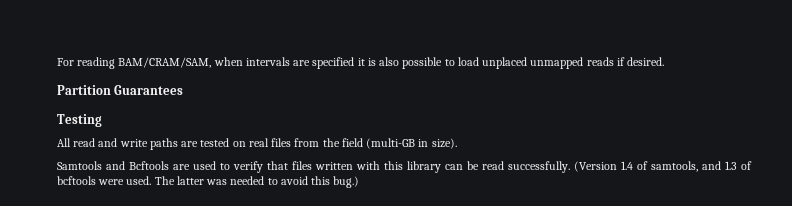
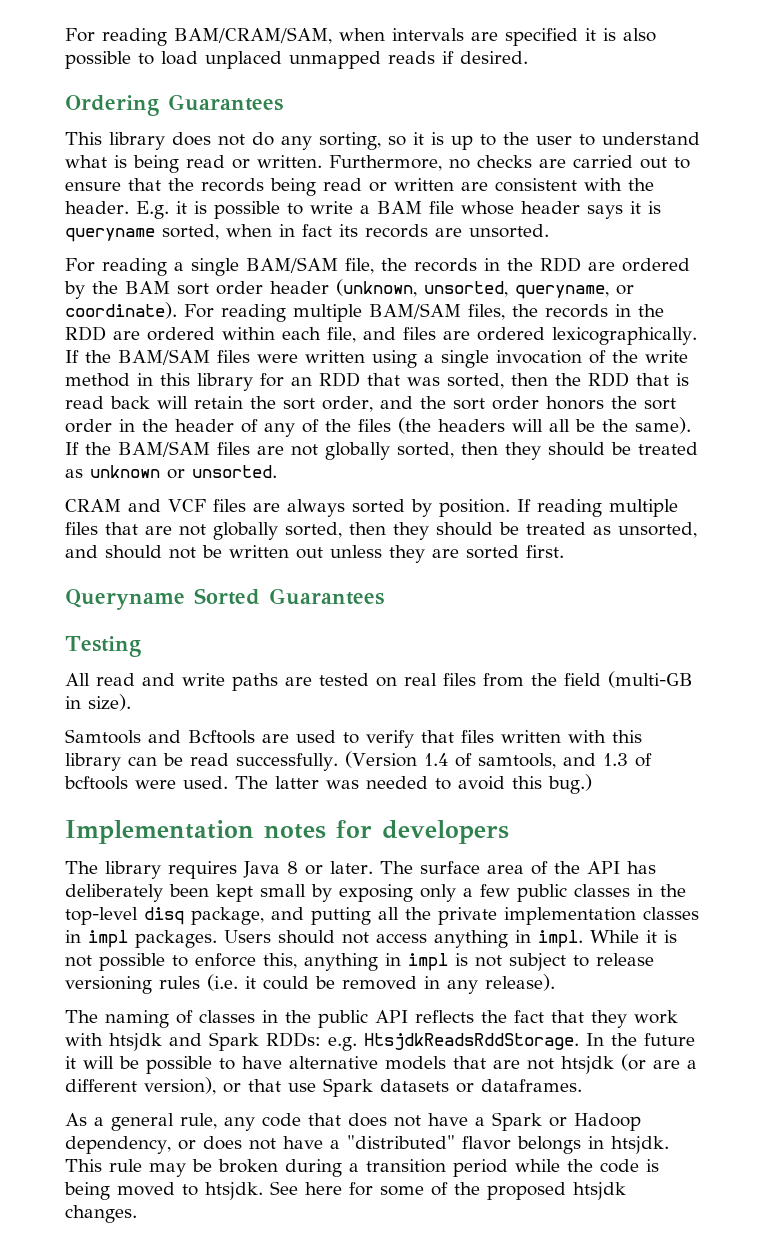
[57,85,111,95] Partition -> [65,94,283,116] [65,132,700,150] [65,155,690,173] [65,178,654,196] [65,201,661,219] [65,224,549,242] [65,257,690,276] [64,279,634,299] [65,302,664,322] [65,326,697,345] [65,349,688,368] [65,372,689,391] [65,396,676,412] [65,417,691,437] [65,441,698,460] [65,465,277,479] [65,499,678,517] [65,522,697,540] [65,545,564,563] [65,588,260,610] Ordering Guarantees // This library does not do any sorting, so it is up to the user to understand what is being read or written. Furthermore, no checks are carried out to ensure that the records being read or written are consistent with the header. E.g. it is possible to write a BAM file whose header says it is queryname sorted, when in fact its records are unsorted. // For reading a single BAM/SAM file, the records in the RDD are ordered by the BAM sort order header (unknown, unsorted, queryname, or coordinate). For reading multiple BAM/SAM files, the records in the RDD are ordered within each file, and files are ordered lexicographically. If the BAM/SAM files were written using a single invocation of the write method in this library for an RDD that was sorted, then the RDD that is read back will retain the sort order, and the sort order honors the sort order in the header of any of the files (the headers will all be the same). If the BAM/SAM files are not globally sorted, then they should be treated as unknown or unsorted. // CRAM and VCF files are always sorted by position. If reading multiple files that are not globally sorted, then they should be treated as unsorted, and should not be written out unless they are sorted first. // Queryname Sorted
(360, 182) none -> [65,820,509,844] [65,861,656,879] [65,884,686,902] [65,907,699,925] [65,930,677,948] [65,953,654,971] [65,974,555,994] [65,1010,678,1028] [65,1032,695,1051] [65,1054,697,1074] [65,1077,582,1097] [65,1112,641,1131] [65,1135,669,1154] [65,1159,659,1177] [64,1181,626,1200] [65,1205,137,1223] // Implementation notes for developers // The library requires Java 8 or later. The surface area of the API has deliberately been kept small by exposing only a few public classes in the top-level disq package, and putting all the private implementation classes in impl packages. Users should not access anything in impl. While it is not possible to enforce this, anything in impl is not subject to release versioning rules (i.e. it could be removed in any release). // The naming of classes in the public API reflects the fact that they work with htsjdk and Spark RDDs: e.g. HtsjdkReadsRddStorage. In the future it will be possible to have alternative models that are not htsjdk (or are a different version), or that use Spark datasets or dataframes. // As a general rule, any code that does not have a Spark or Hadoop dependency, or does not have a "distributed" flavor belongs in htsjdk. This rule may be broken during a transition period while the code is being moved to htsjdk. See here for some of the proposed htsjdk changes.

